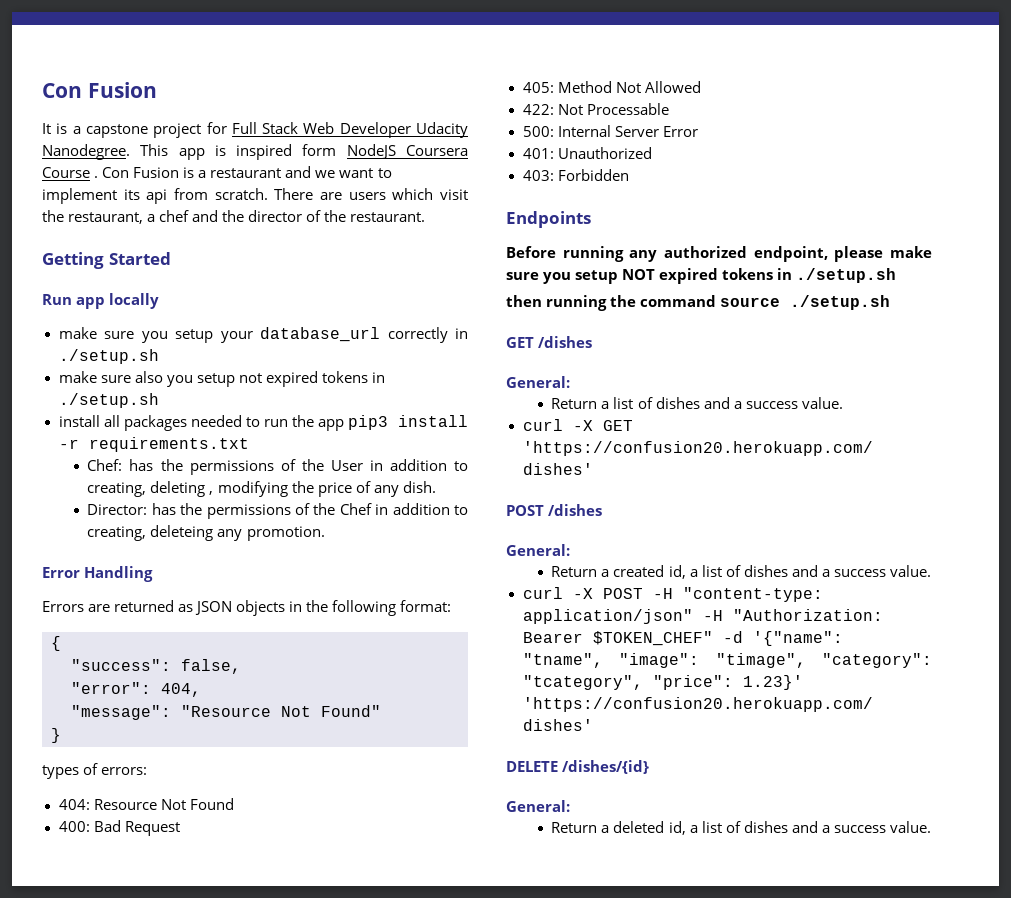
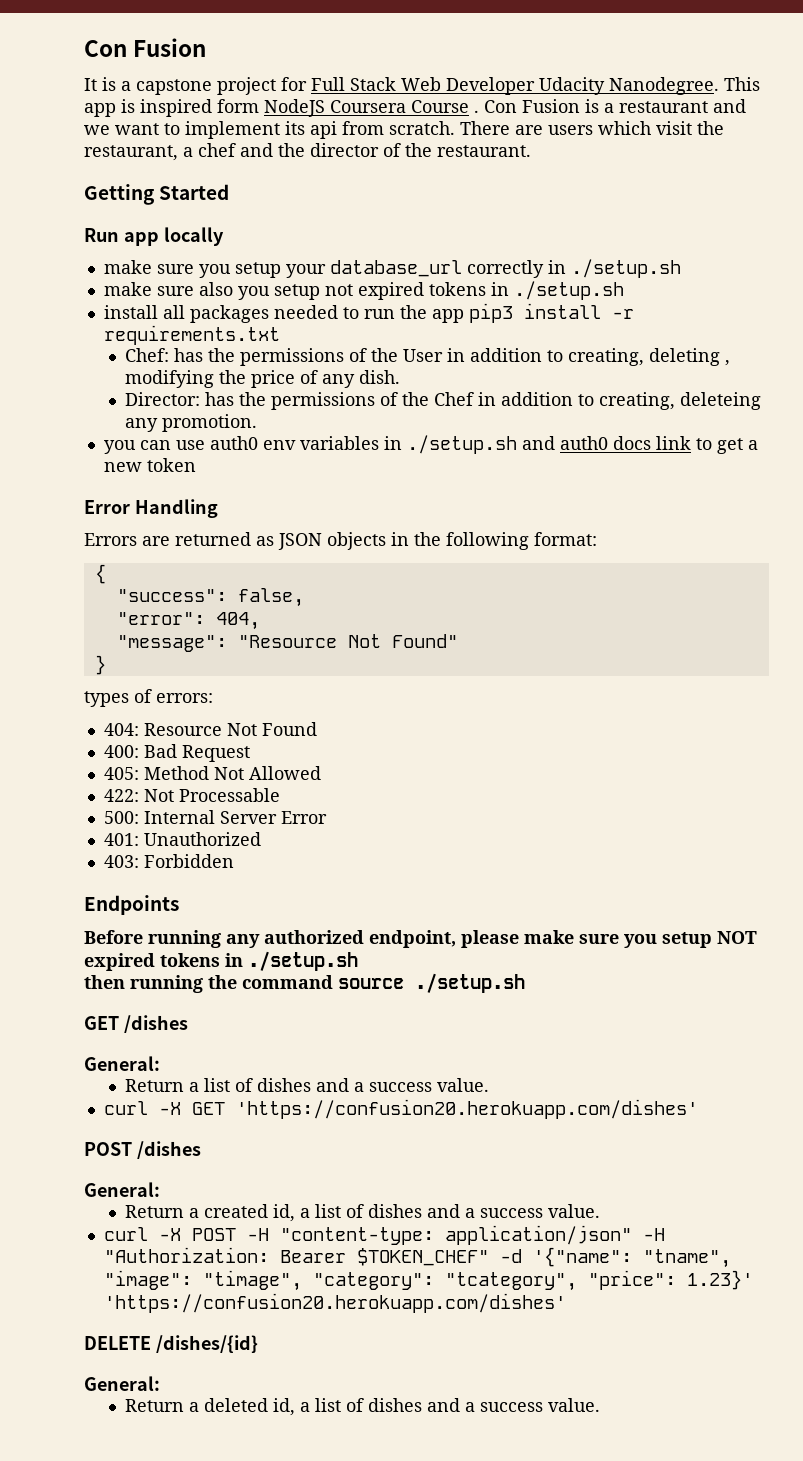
(325, 533) none -> [103,435,758,454] [103,458,196,472] // you can use auth0 env variables in ./setup.sh and auth0 docs link to get a new token

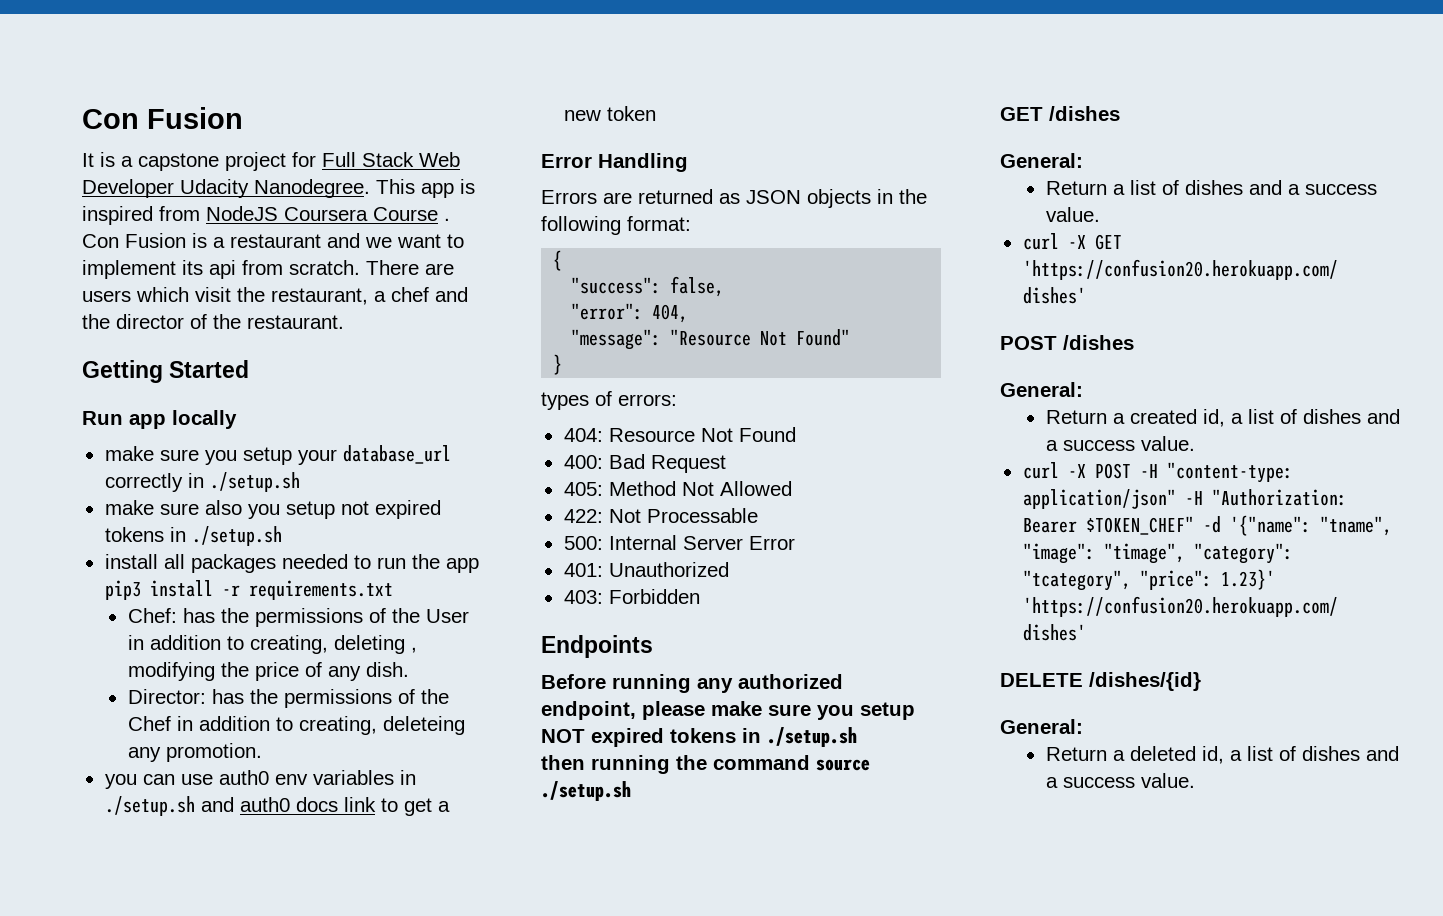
[217,99,259,113] form -> [159,206,200,221] from

